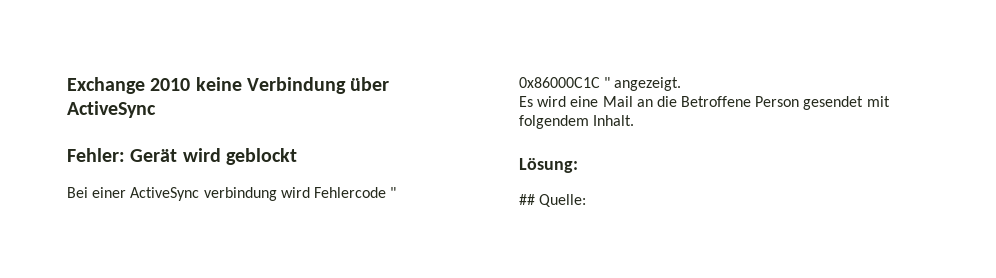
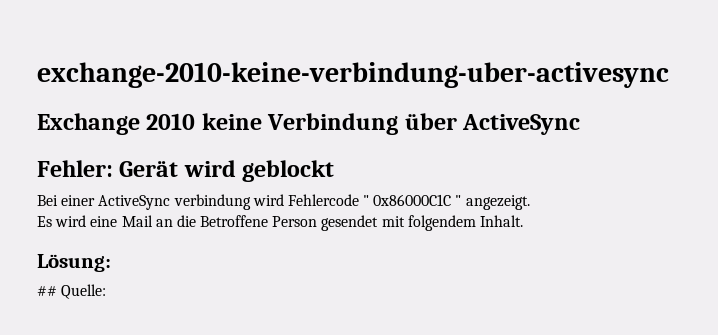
(67, 85) none -> [37,62,669,88] exchange-2010-keine-verbindung-uber-activesync //

